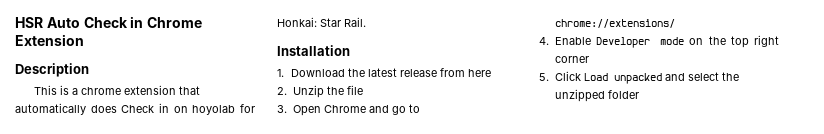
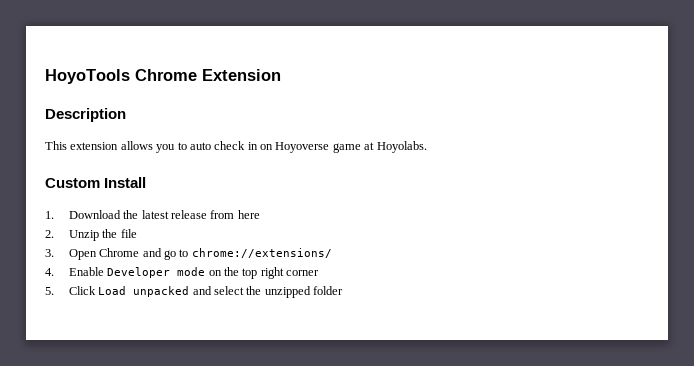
[15,16,144,28] HSR Auto Check in -> [45,69,130,84] HoyoTools
[59,85,200,95] [15,103,255,115] [277,17,366,27] [277,45,350,56] is a chrome extension that automatically does Check in on hoyolab for Honkai: Star Rail. // Installation -> [70,141,427,153] [45,177,147,188] extension allows you to auto check in on Hoyoverse game at Hoyolabs. // Custom Install

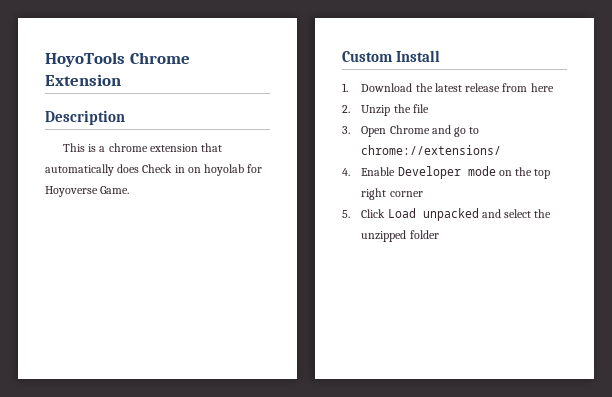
[70,141,427,153] extension allows you to auto check in on Hoyoverse game at Hoyolabs. -> [88,143,222,152] [45,164,263,176] [45,186,130,197] is a chrome extension that automatically does Check in on hoyolab for Hoyoverse Game.

